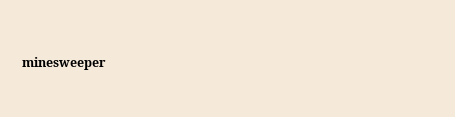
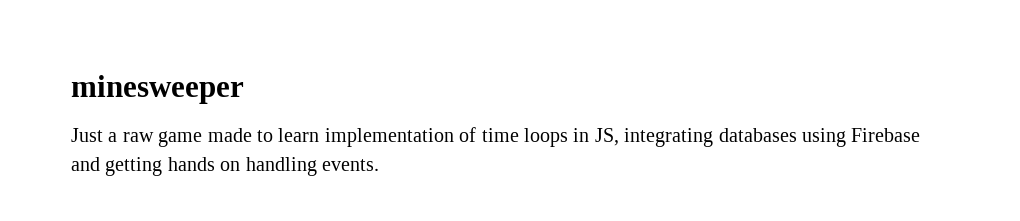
(106, 63) none -> [71,127,921,147] [71,157,379,176] // Just a raw game made to learn implementation of time loops in JS, integrating databases using Firebase and getting hands on handling events.

